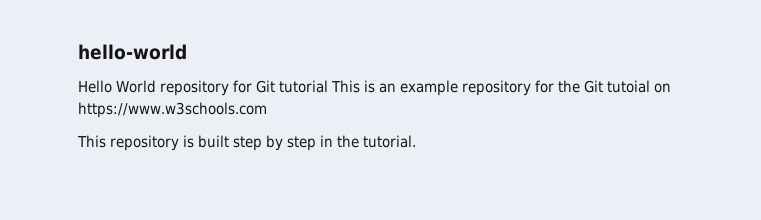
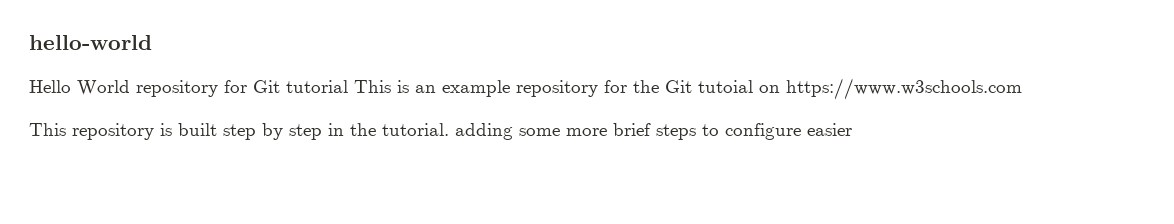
(416, 141) none -> [455,123,852,140] adding some more brief steps to configure easier

